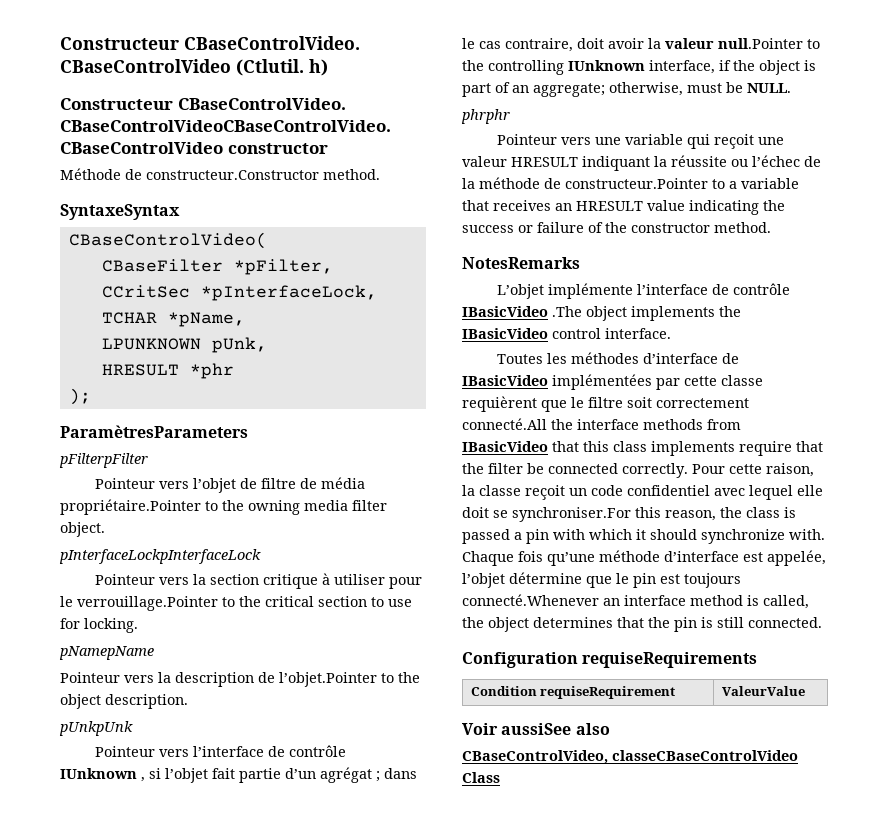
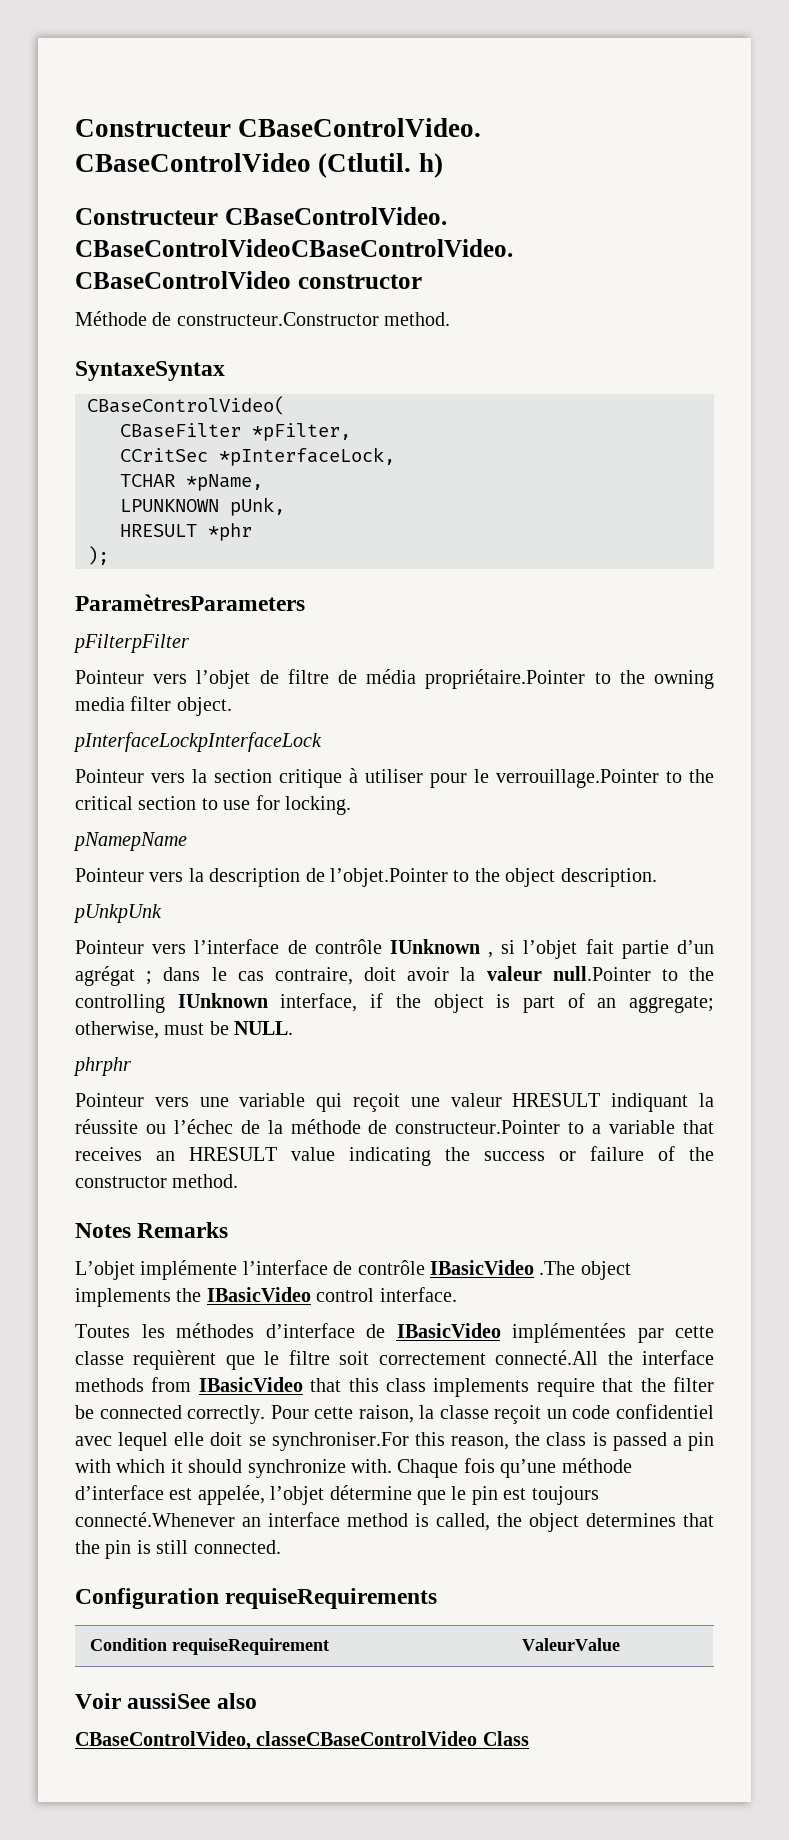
[462,257,580,269] NotesRemarks -> [75,1222,229,1238] Notes Remarks

